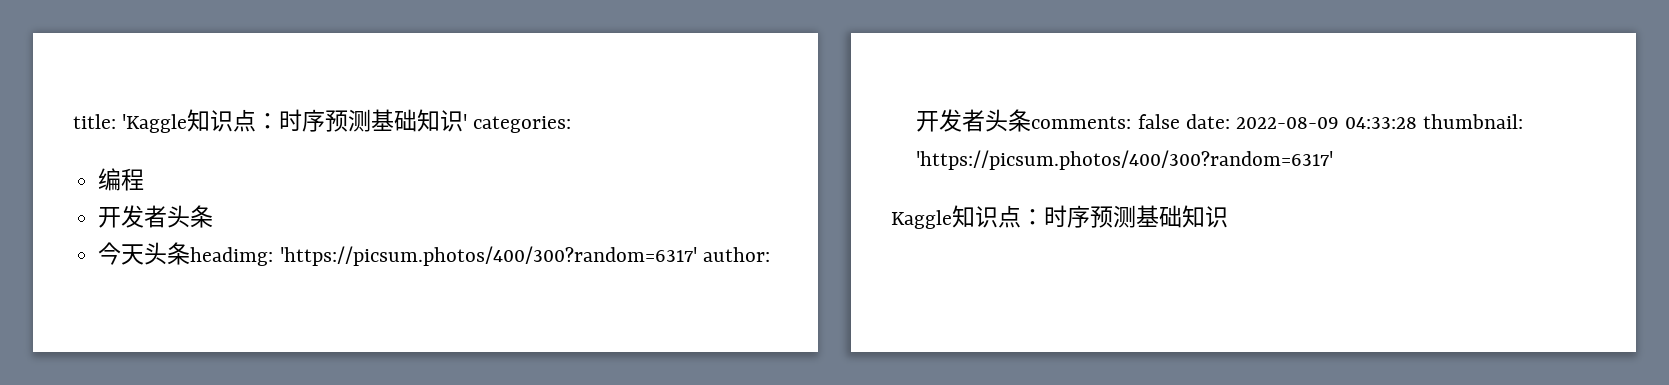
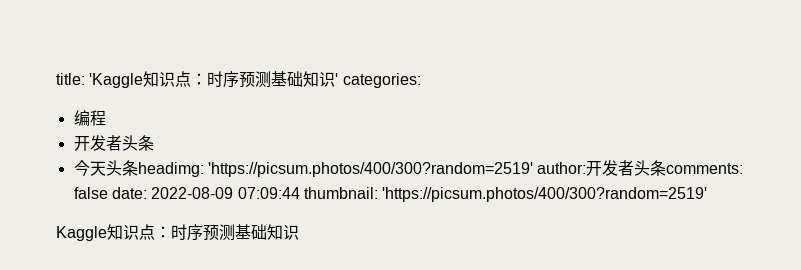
[279,246,697,266] 'https://picsum.photos/400/300?random=6317' -> [207,162,533,177] 'https://picsum.photos/400/300?random=2519'
[1345,114,1524,129] [916,150,1334,170] 04:33:28 thumbnail: 'https://picsum.photos/400/300?random=6317' -> [237,187,708,202] 07:09:44 thumbnail: 'https://picsum.photos/400/300?random=2519'

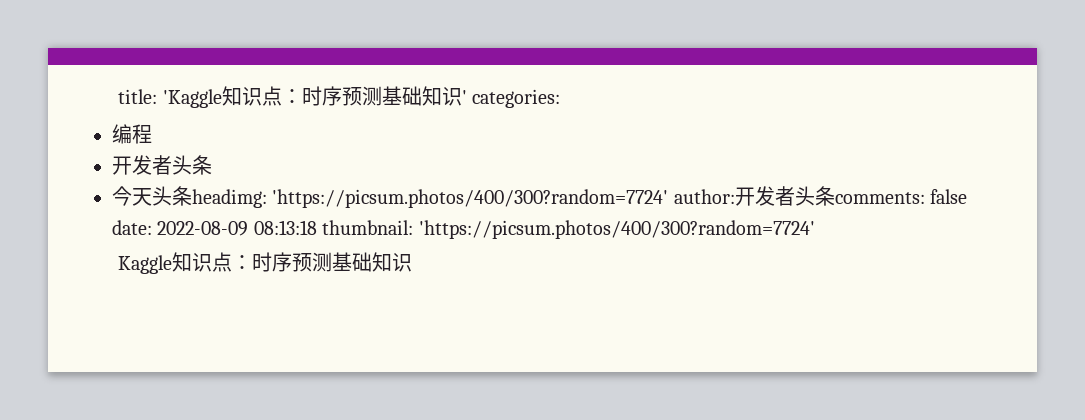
[207,162,533,177] 'https://picsum.photos/400/300?random=2519' -> [272,189,669,208] 'https://picsum.photos/400/300?random=7724'
[237,187,708,202] 07:09:44 thumbnail: 'https://picsum.photos/400/300?random=2519' -> [253,220,815,239] 08:13:18 thumbnail: 'https://picsum.photos/400/300?random=7724'

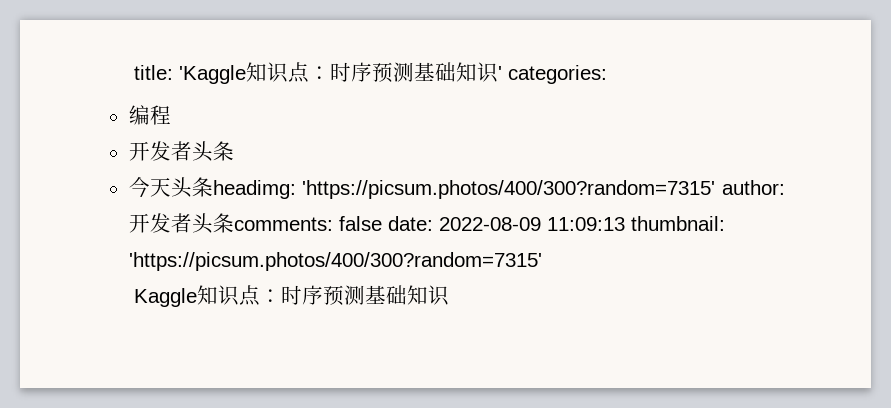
[272,189,669,208] 'https://picsum.photos/400/300?random=7724' -> [302,180,716,199] 'https://picsum.photos/400/300?random=7315'
[253,220,815,239] 08:13:18 thumbnail: 'https://picsum.photos/400/300?random=7724' -> [546,216,725,231] [128,252,542,271] 11:09:13 thumbnail: 'https://picsum.photos/400/300?random=7315'

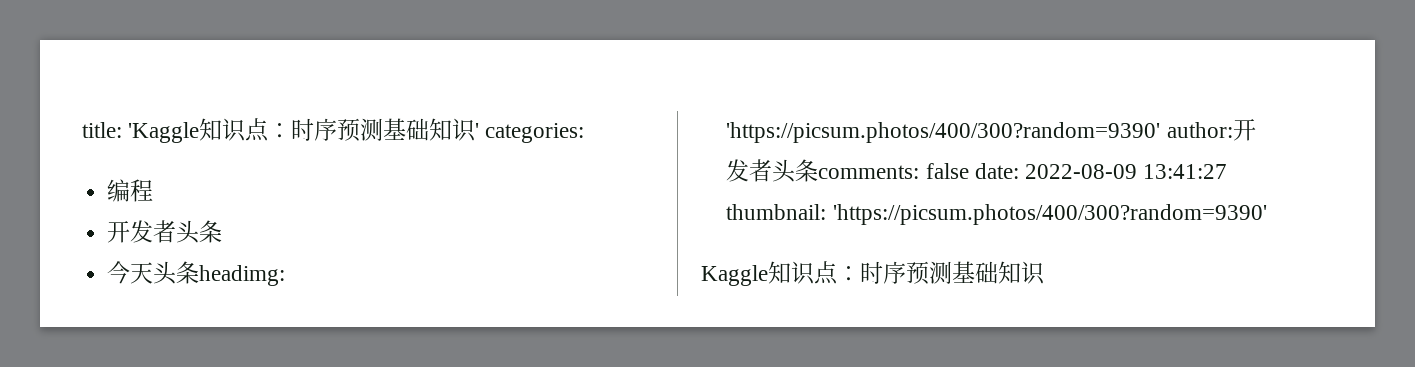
[302,180,716,199] 'https://picsum.photos/400/300?random=7315' -> [726,122,1161,143] 'https://picsum.photos/400/300?random=9390'
[546,216,725,231] [128,252,542,271] 11:09:13 thumbnail: 'https://picsum.photos/400/300?random=7315' -> [1143,164,1228,179] [726,204,1267,225] 13:41:27 thumbnail: 'https://picsum.photos/400/300?random=9390'

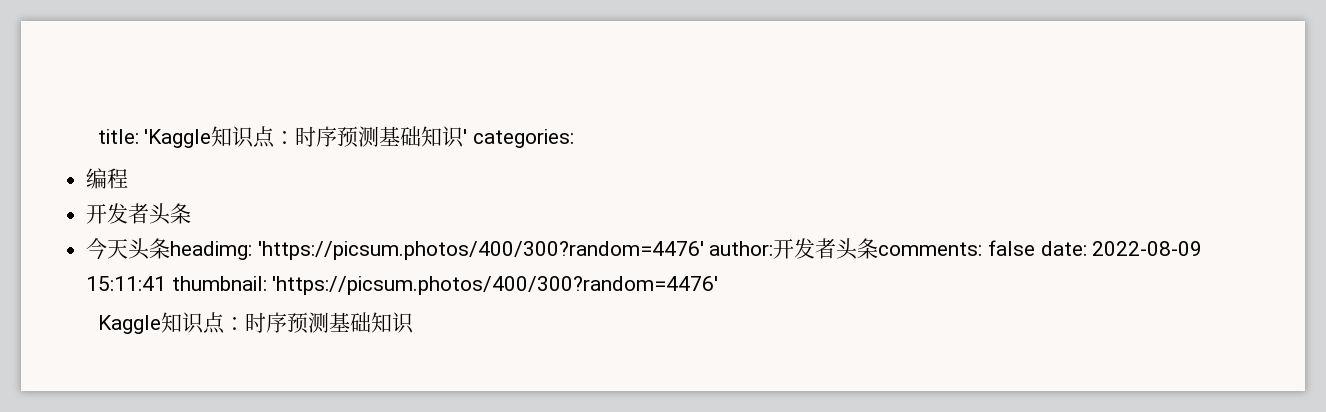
[726,122,1161,143] 'https://picsum.photos/400/300?random=9390' -> [257,241,704,260] 'https://picsum.photos/400/300?random=4476'
[1143,164,1228,179] [726,204,1267,225] 13:41:27 thumbnail: 'https://picsum.photos/400/300?random=9390' -> [86,276,719,295] 15:11:41 thumbnail: 'https://picsum.photos/400/300?random=4476'

